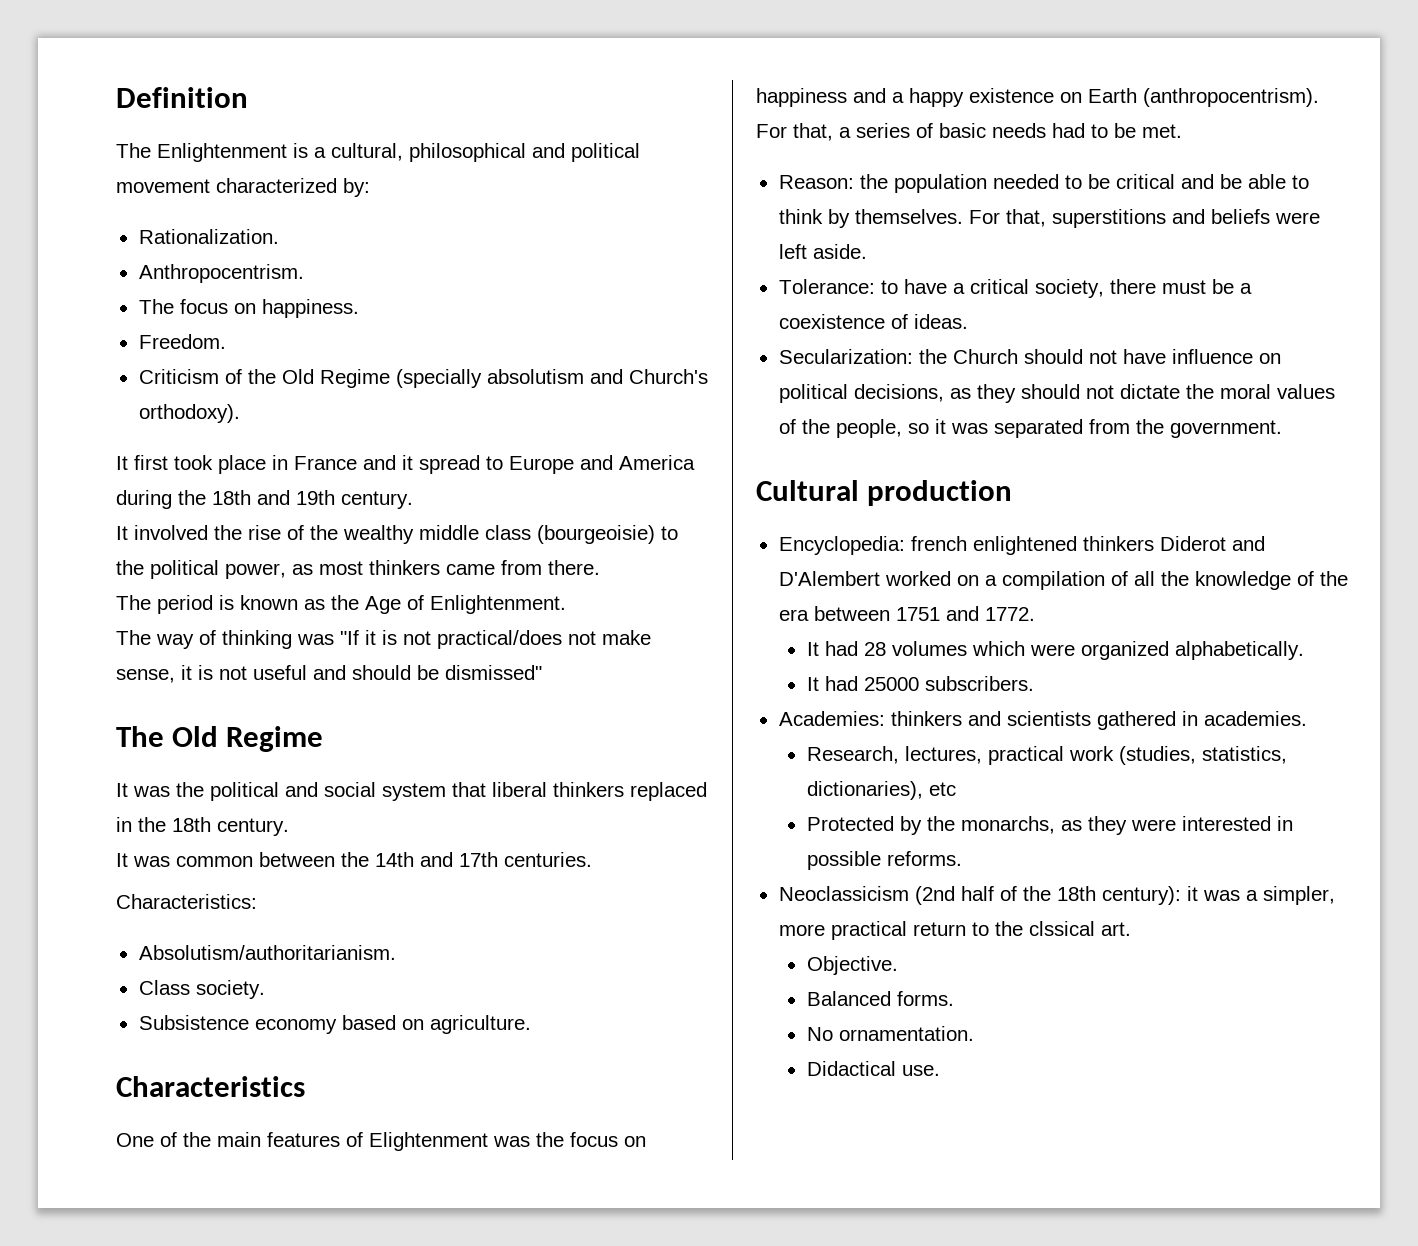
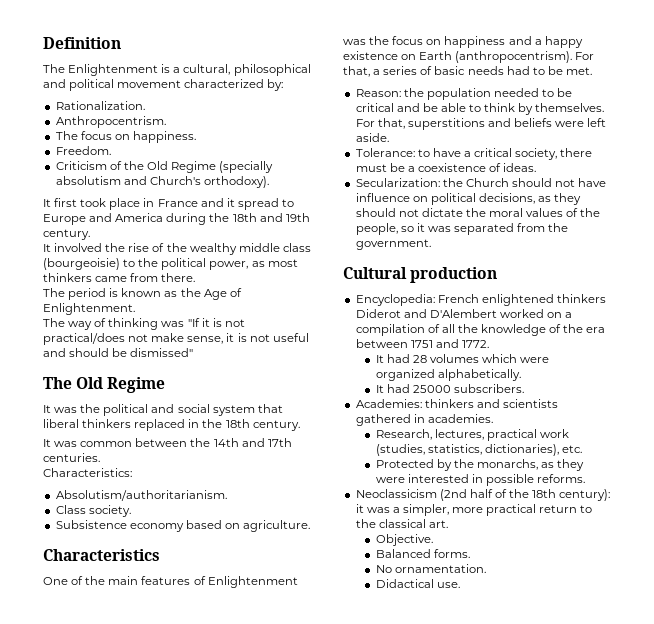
[369,1132,488,1151] Elightenment -> [207,576,298,588] Enlightenment
[910,536,967,551] french -> [437,294,479,303] French
[928,782,956,796] etc -> [561,445,582,453] etc.
[1028,921,1095,936] clssical -> [378,519,426,528] classical

